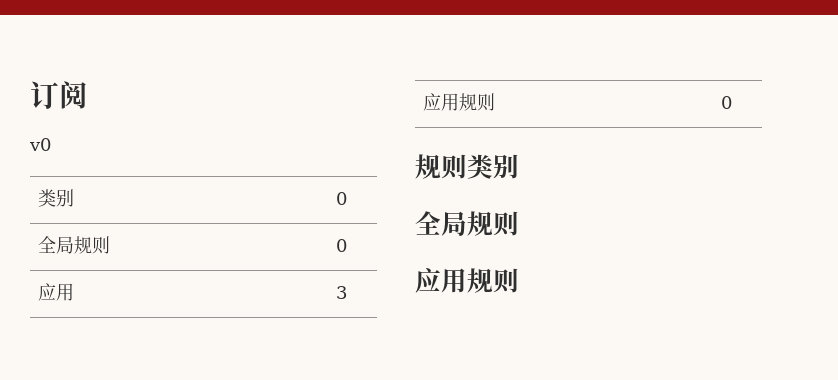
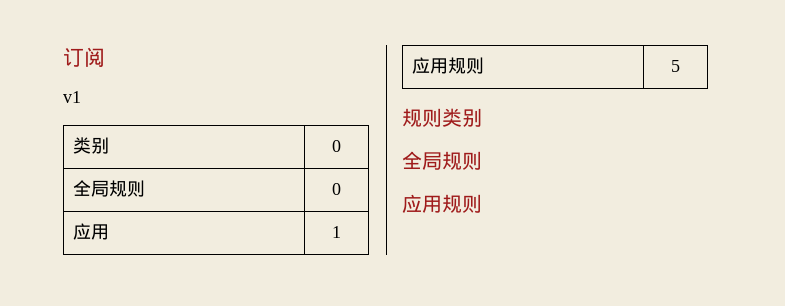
[29,138,51,151] v0 -> [63,91,81,103] v1
[335,286,347,299] 3 -> [332,226,341,238] 1
[720,96,732,109] 0 -> [671,60,680,72] 5

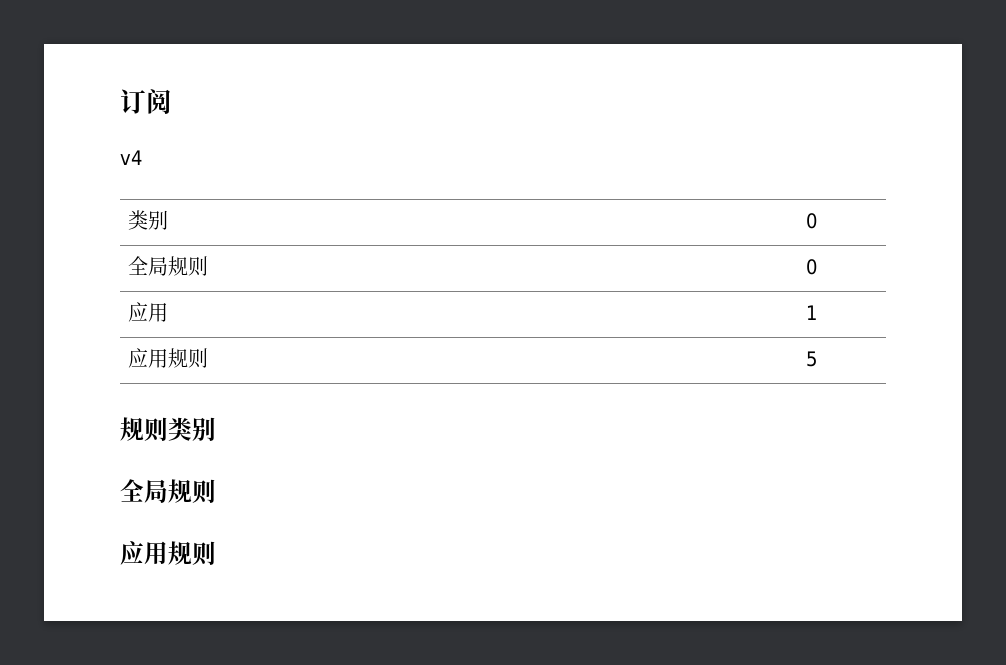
[63,91,81,103] v1 -> [120,150,142,165] v4

